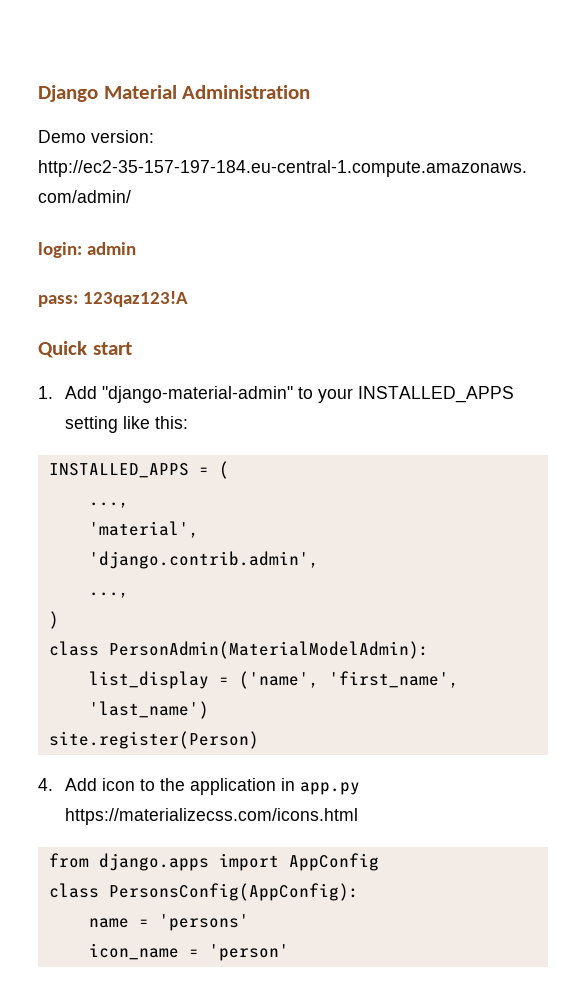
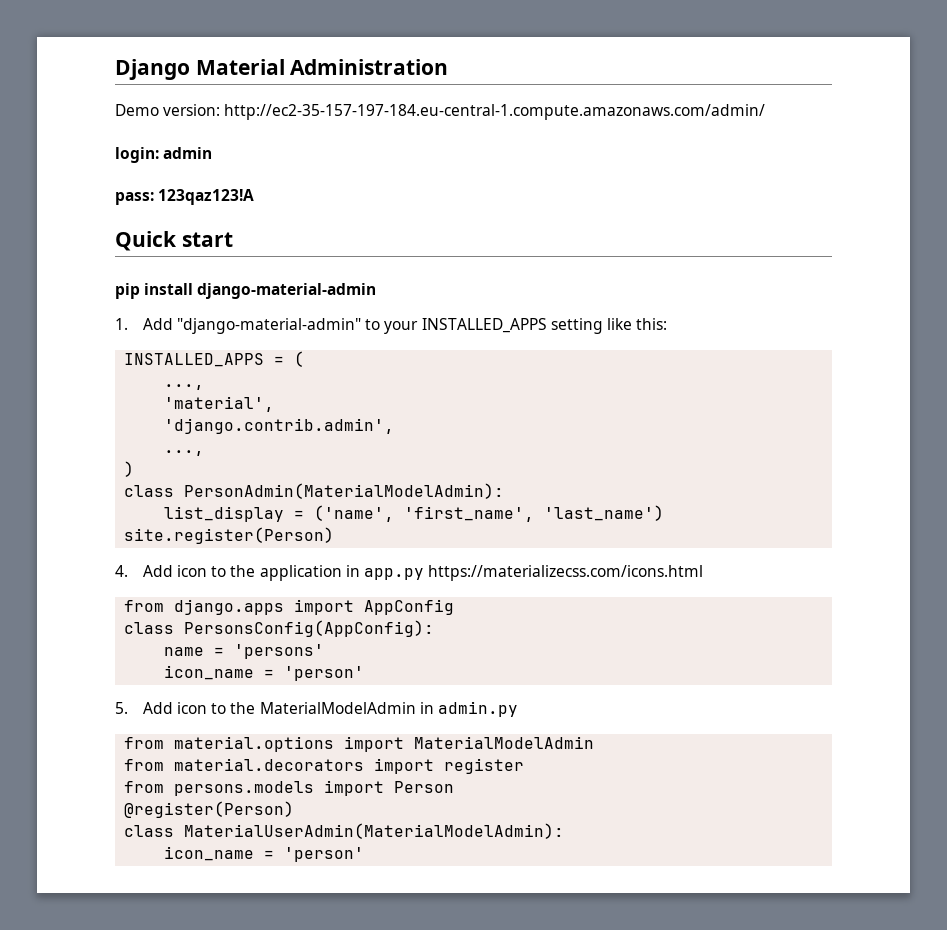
(132, 348) none -> [115,283,377,299] // pip install django-material-admin
(289, 952) none -> [115,701,518,717] [124,736,595,752] [124,758,525,774] [124,780,455,796] [124,801,295,818] [124,823,565,839] [164,846,365,862] // 5. Add icon to the MaterialModelAdmin in admin.py // from material.options import MaterialModelAdmin // from material.decorators import register // from persons.models import Person // @register(Person) // class MaterialUserAdmin(MaterialModelAdmin): // icon_name = 'person'

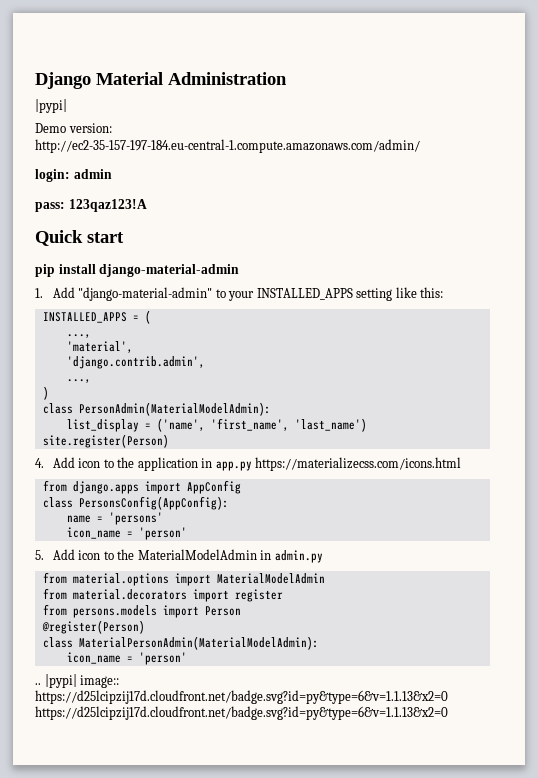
(449, 67) none -> [35,99,67,113] // |pypi|
[184,823,565,839] [164,846,365,862] MaterialUserAdmin(MaterialModelAdmin): // icon_name = 'person' -> [78,636,319,650] [66,652,187,665] [35,674,120,688] [35,690,448,704] [35,706,448,720] MaterialPersonAdmin(MaterialModelAdmin): // icon_name = 'person' // .. |pypi| image:: https://d25lcipzij17d.cloudfront.net/badge.svg?id=py&type=6&v=1.1.13&x2=0 https://d25lcipzij17d.cloudfront.net/badge.svg?id=py&type=6&v=1.1.13&x2=0

